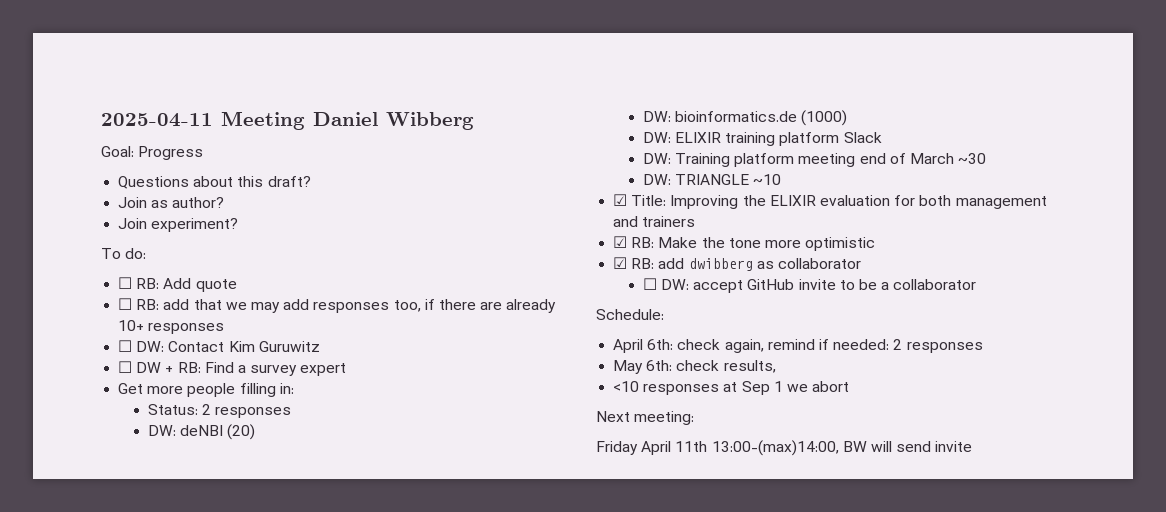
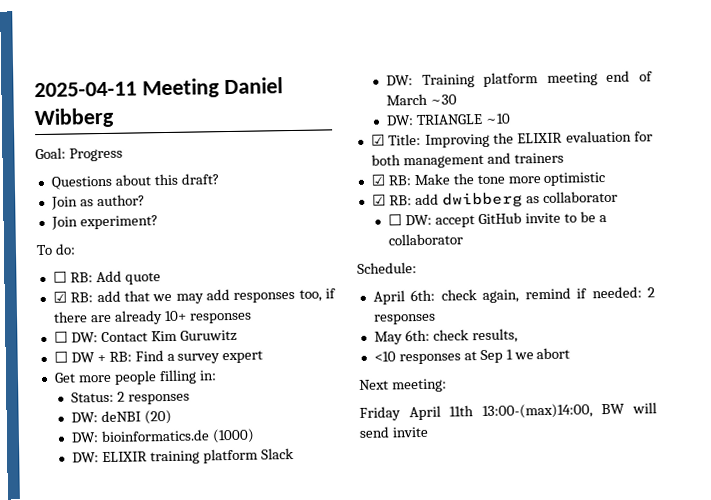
[118,298,133,310] ☐ -> [52,291,67,303] ☑

